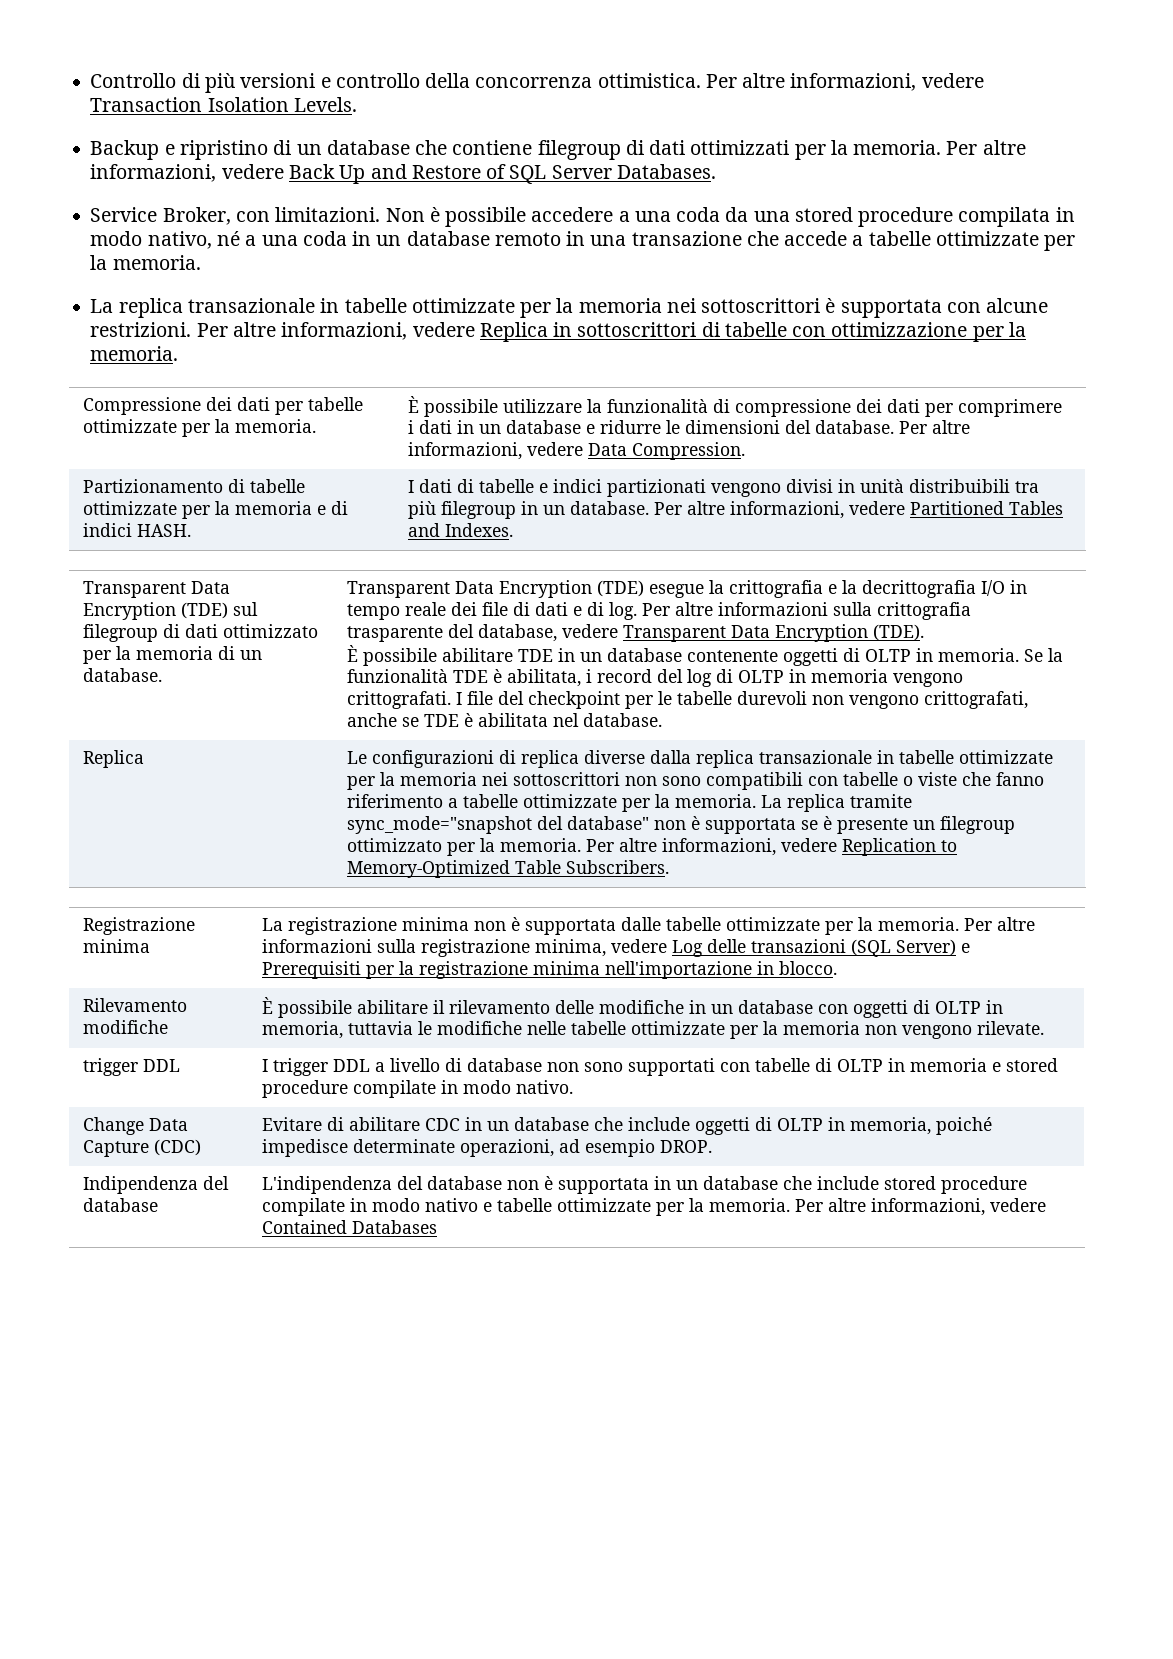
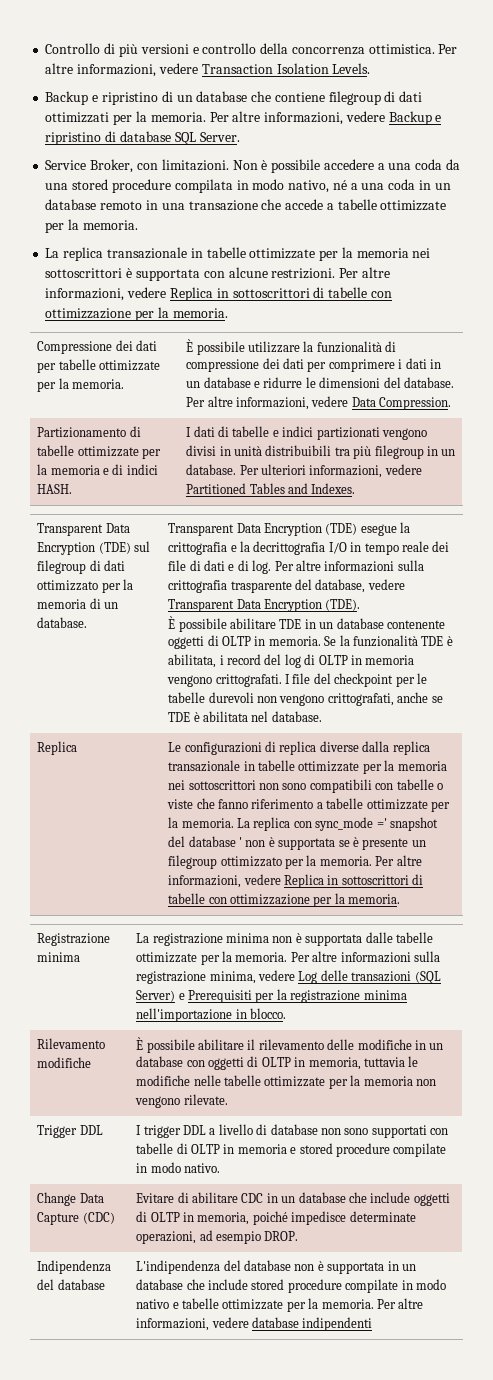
[288,164,716,184] Back Up and Restore of SQL Server Databases. -> [388,111,442,125] [45,131,240,145] Backup e ripristino di database SQL Server.
[687,501,726,515] altre -> [261,464,307,475] ulteriori
[850,794,913,808] [347,816,650,834] tramite sync_mode="snapshot del database" -> [293,817,438,831] [168,836,243,847] con sync_mode =' snapshot del database '
[842,838,958,856] [347,860,670,878] Replication to Memory-Optimized Table Subscribers. -> [284,874,424,888] [168,893,401,907] Replica in sottoscrittori di tabelle con ottimizzazione per la memoria.
[83,1058,139,1076] trigger -> [37,1125,78,1138] Trigger
[262,1220,438,1234] Contained Databases -> [252,1317,373,1331] database indipendenti

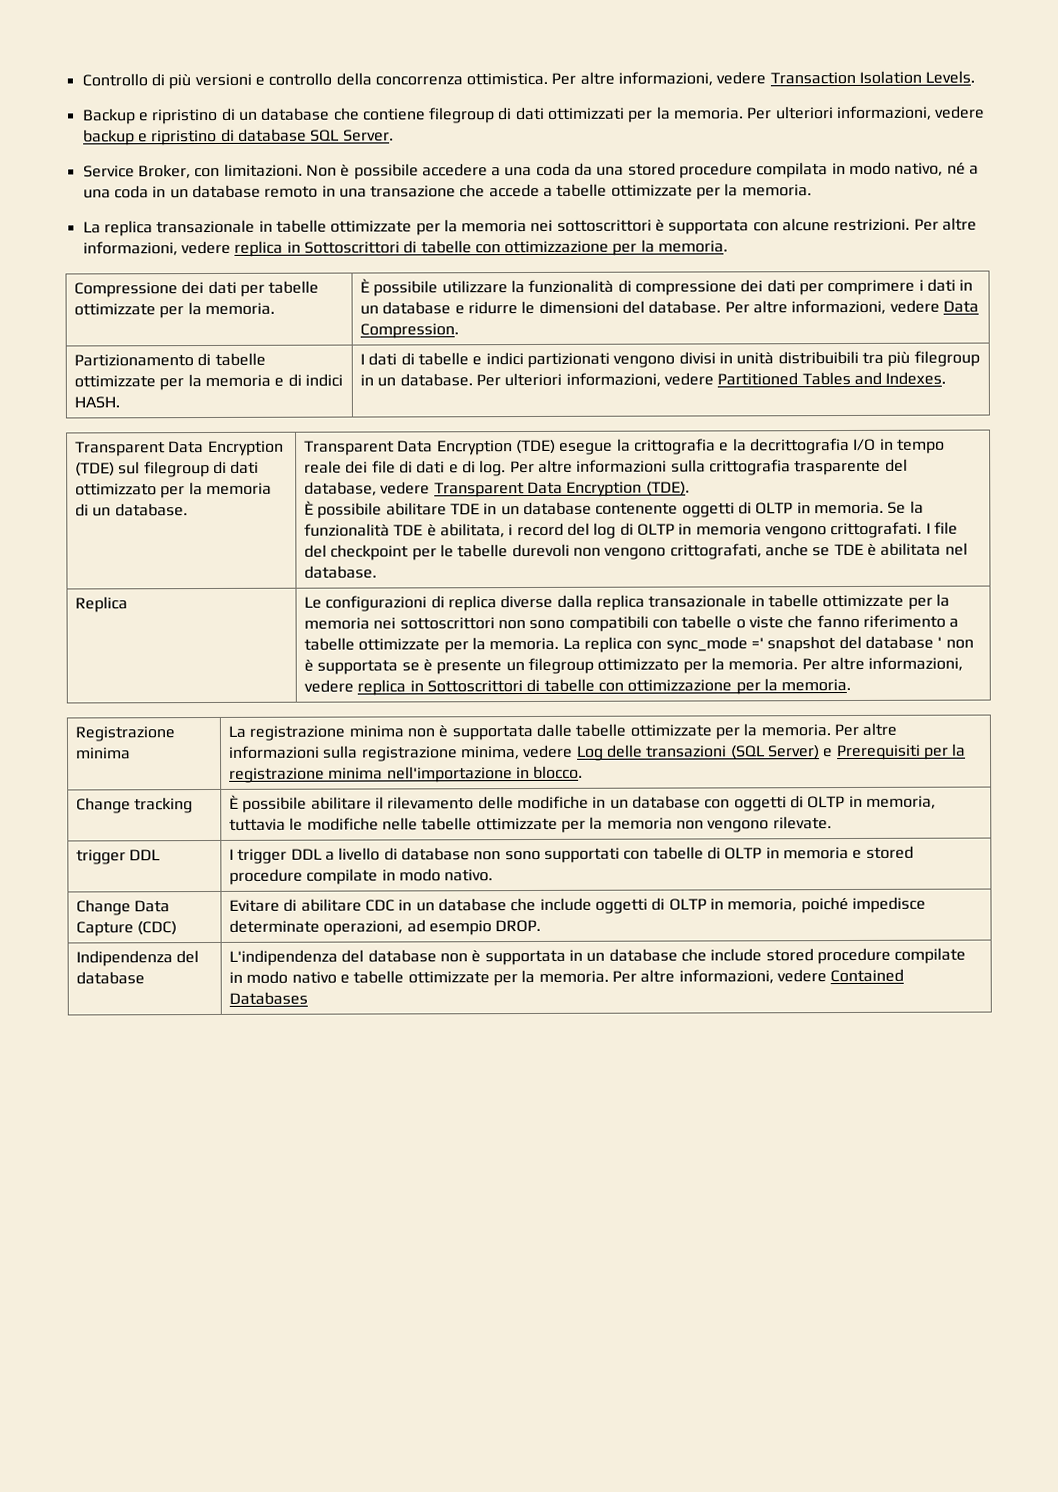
[232,111,432,125] altre informazioni, vedere Backup -> [774,105,986,121] [82,129,135,146] ulteriori informazioni, vedere backup
[169,287,310,301] Replica in sottoscrittori -> [234,240,400,257] replica in Sottoscrittori
[284,874,409,888] Replica in sottoscrittori -> [357,679,524,696] replica in Sottoscrittori
[37,1038,106,1049] [37,1057,92,1068] Rilevamento modifiche -> [76,797,194,814] Change tracking
[37,1125,78,1138] Trigger -> [76,849,127,865] trigger
[252,1317,373,1331] database indipendenti -> [830,968,905,983] [229,991,309,1005] Contained Databases

